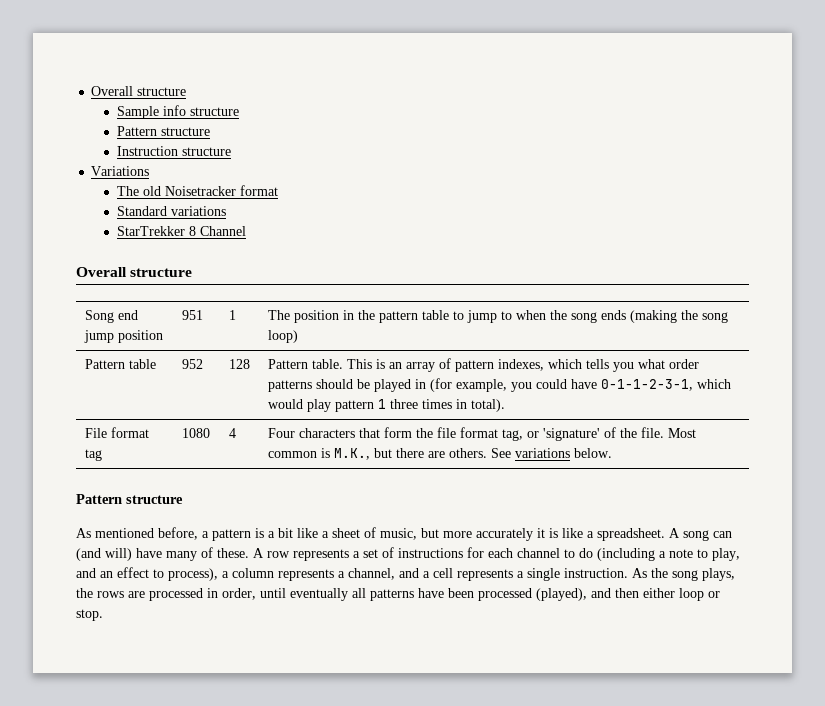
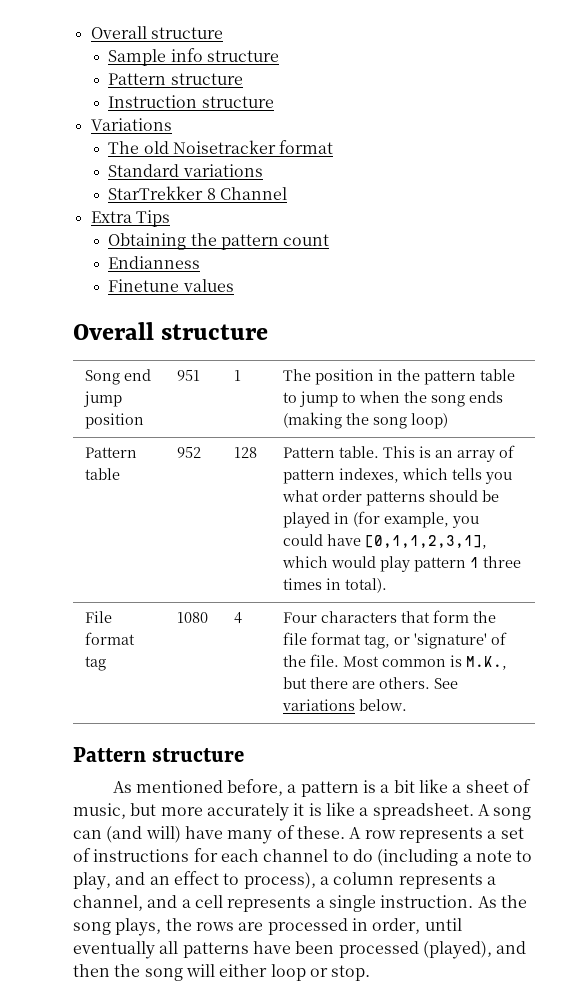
(246, 231) none -> [90,210,170,227] [108,233,330,250] [108,256,201,269] [108,279,234,292] // Extra Tips // Obtaining the pattern count // Endianness // Finetune values
[600,379,693,391] 0-1-1-2-3-1, -> [365,535,488,549] [0,1,1,2,3,1],
(639, 593) none -> [114,964,215,981] the song will

